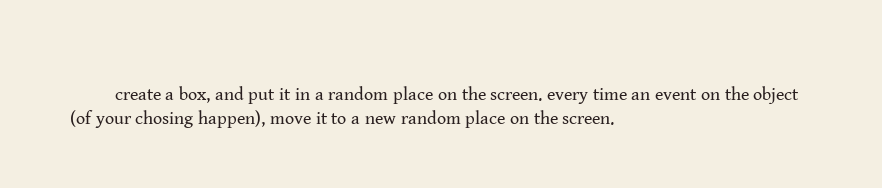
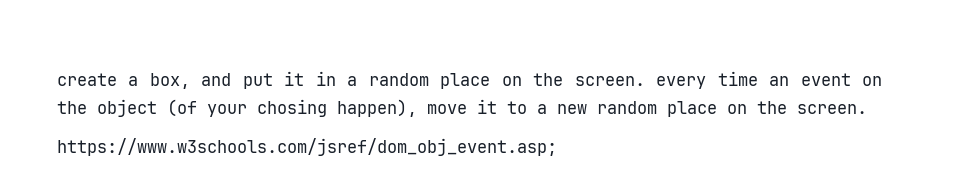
(615, 120) none -> [57,138,557,156] // https://www.w3schools.com/jsref/dom_obj_event.asp;

